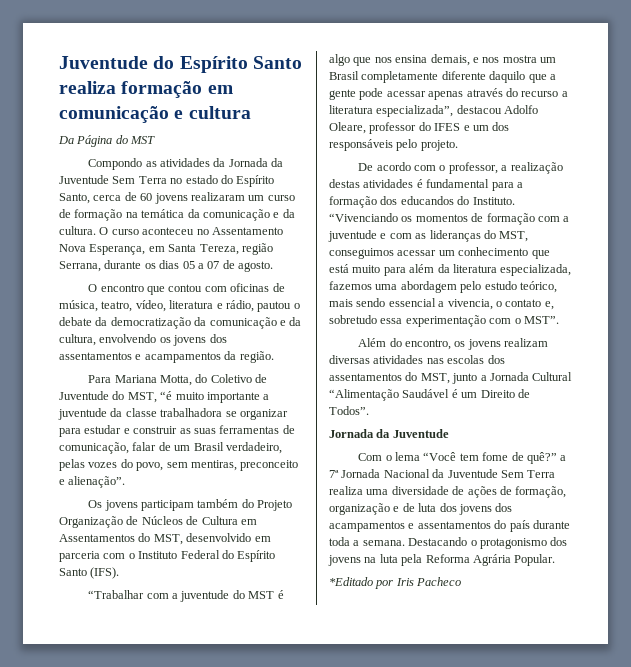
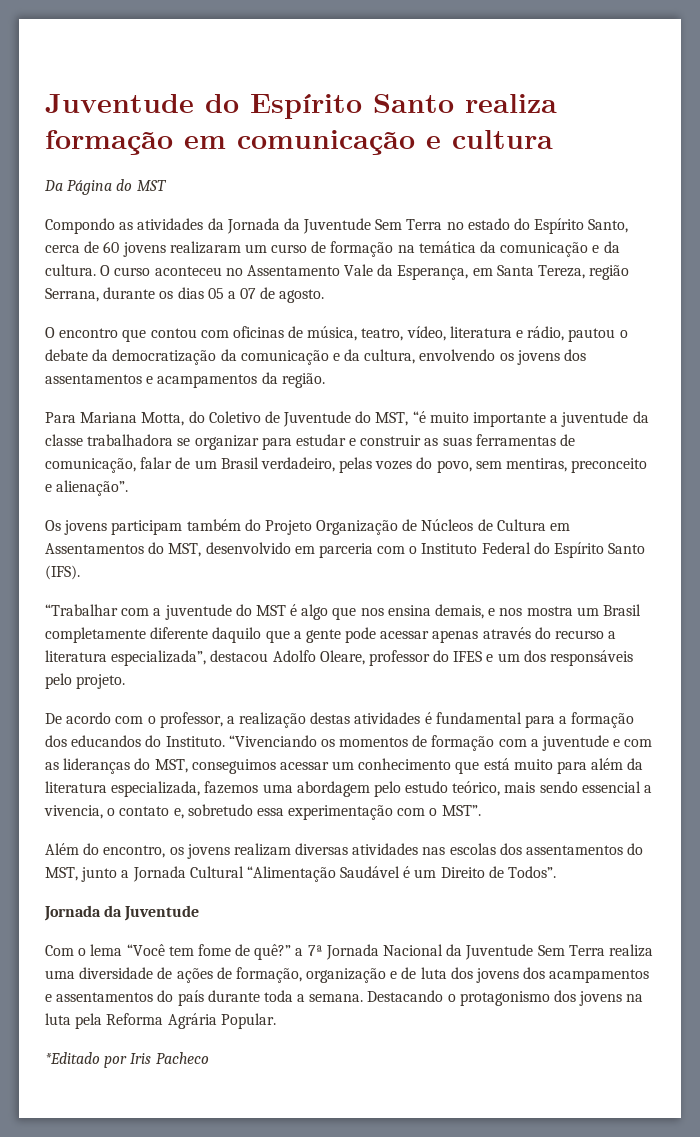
[59,244,86,252] Nova -> [344,264,394,276] Vale da

